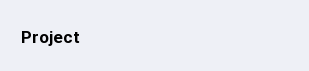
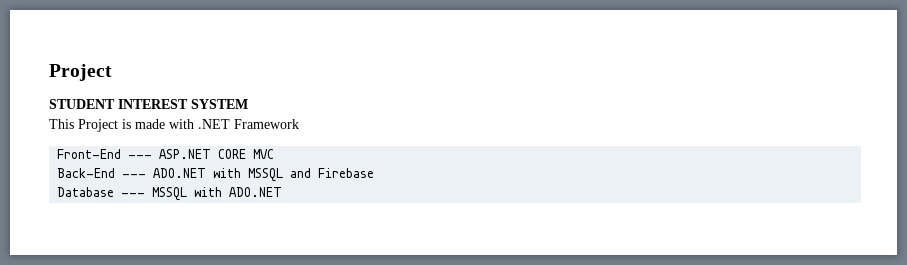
[21,31,80,46] Project -> [49,64,112,81] [49,99,248,109] [49,119,299,132] [57,149,275,159] [57,168,375,182] [57,187,283,201] Project // STUDENT INTEREST SYSTEM // This Project is made with .NET Framework // Front-End --- ASP.NET CORE MVC // Back-End --- ADO.NET with MSSQL and Firebase // Database --- MSSQL with ADO.NET

